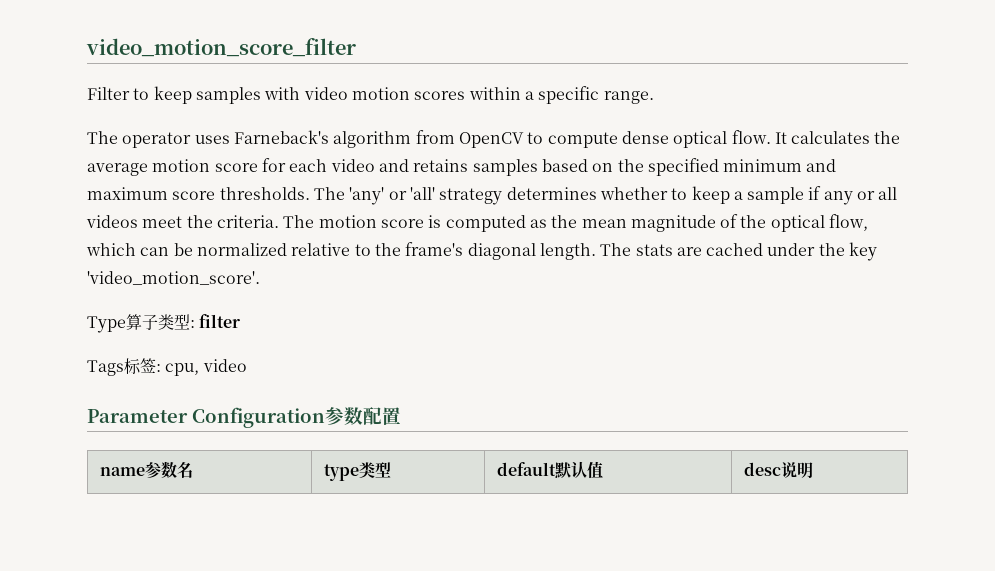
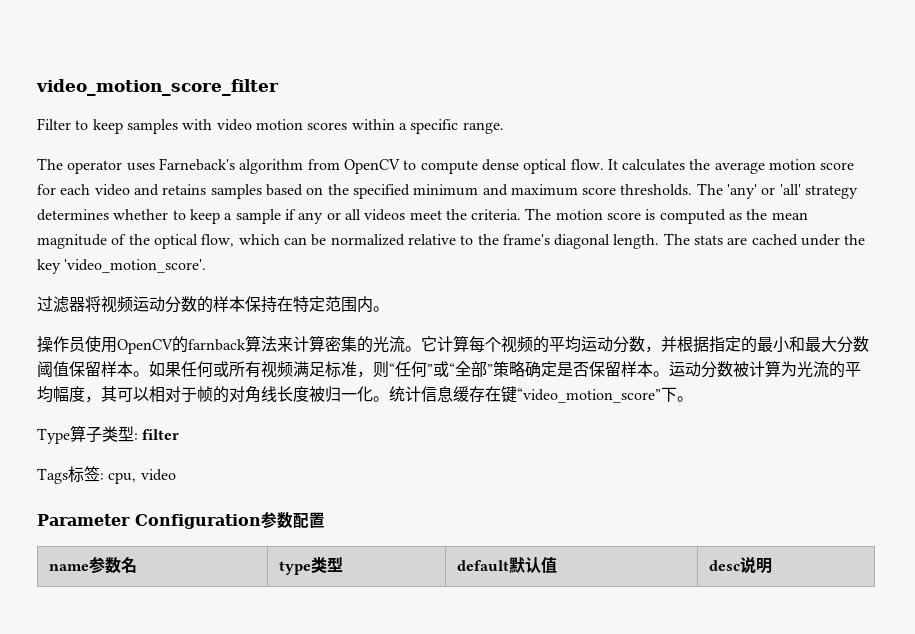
(260, 278) none -> [37,296,389,313] [37,335,869,354] [37,360,861,378] [37,386,693,403] // 过滤器将视频运动分数的样本保持在特定范围内。 // 操作员使用OpenCV的farnback算法来计算密集的光流。它计算每个视频的平均运动分数，并根据指定的最小和最大分数阈值保留样本。如果任何或所有视频满足标准，则“任何”或“全部”策略确定是否保留样本。运动分数被计算为光流的平均幅度，其可以相对于帧的对角线长度被归一化。统计信息缓存在键“video_motion_score”下。

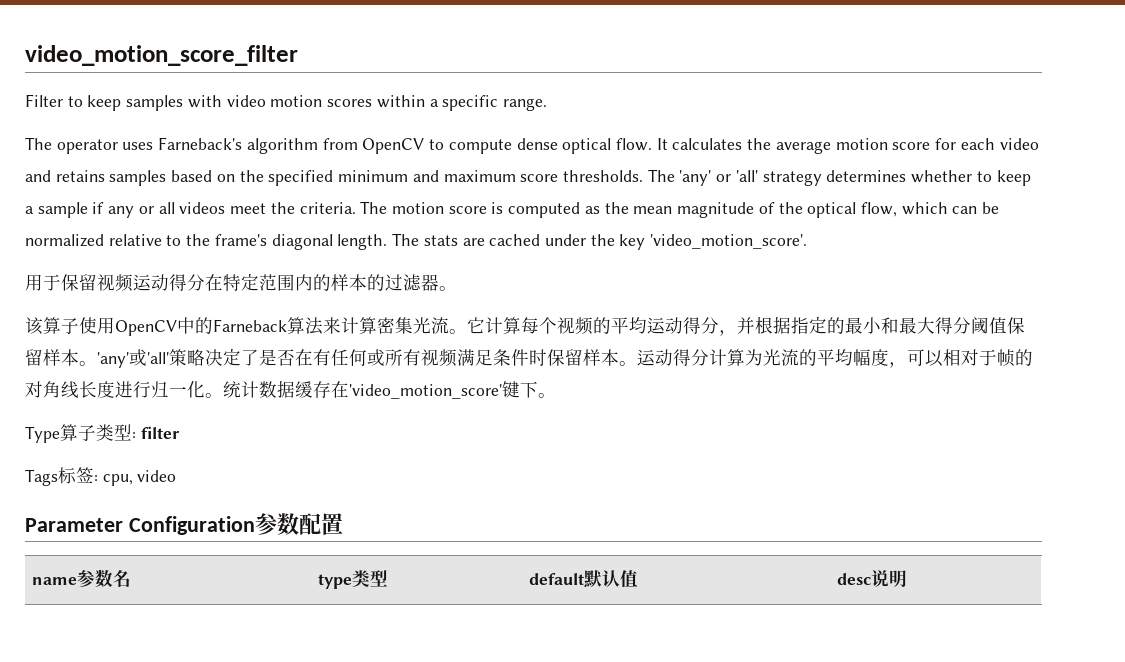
[37,296,389,313] [37,336,85,353] 过滤器将视频运动分数的样本保持在特定范围内。 // 操作员 -> [25,273,457,292] [25,317,79,335] 用于保留视频运动得分在特定范围内的样本的过滤器。 // 该算子
[172,336,246,353] 的farnback -> [177,317,287,334] 中的Farneback
[357,336,373,353] 的 -> (413, 325) none
[613,336,645,353] 分数 -> [683,317,719,334] 得分
[837,336,869,353] 分数 -> [935,317,971,334] 得分
[149,361,181,377] 如果 -> [97,348,331,368] 'any'或'all'策略决定了是否在有
[325,361,589,378] 标准，则“任何”或“全部”策略确定是否 -> [493,349,547,366] 条件时
[701,361,749,378] 分数被 -> [673,349,709,366] 得分
[101,386,117,402] 其 -> (907, 365) none
[309,386,325,402] 被 -> [115,381,151,398] 进行
[421,386,661,403] 信息缓存在键“video_motion_score” -> [259,380,520,399] 数据缓存在'video_motion_score'键

